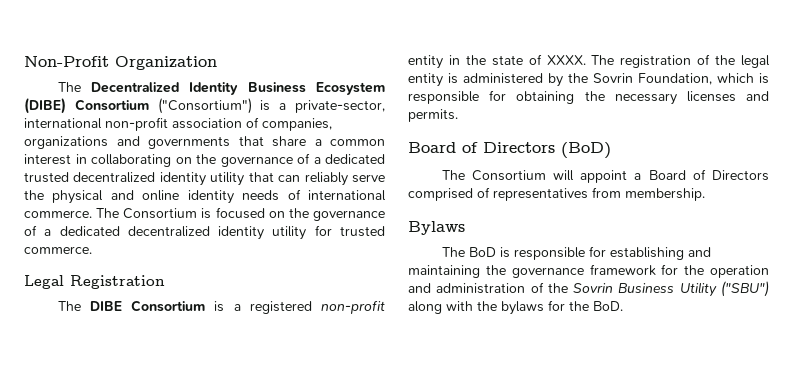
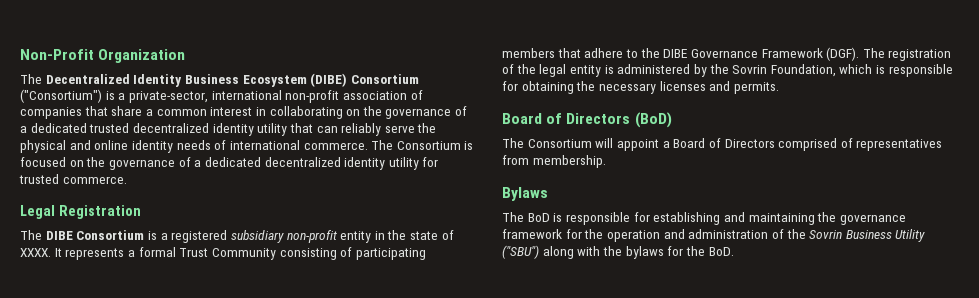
[262,118,332,131] [24,136,230,149] companies, organizations and governments -> [20,107,82,119] companies
(312, 307) none -> [230,230,284,243] subsidiary
(586, 60) none -> [54,247,426,260] [502,47,860,61] It represents a formal Trust Community consisting of participating members that adhere to the DIBE Governance Framework (DGF).

